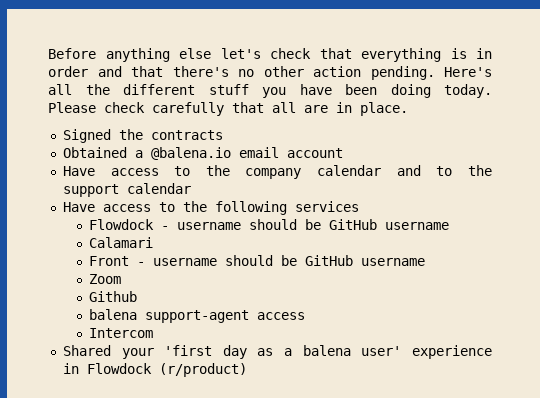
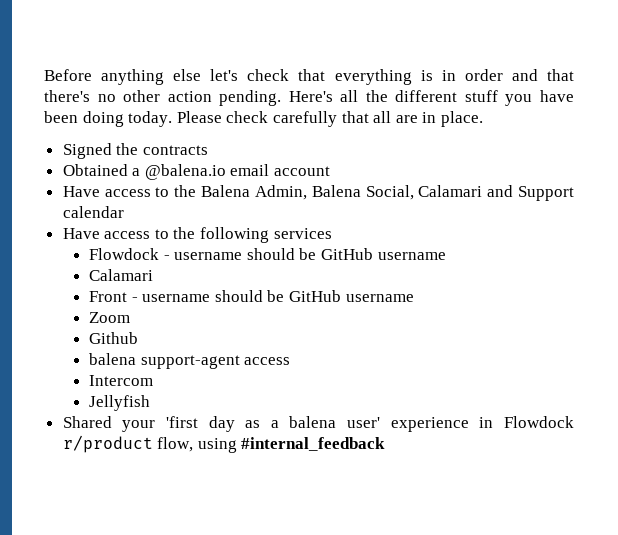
[245,165,493,179] [62,184,119,197] company calendar and to the support -> [201,185,574,201] Balena Admin, Balena Social, Calamari and Support
(154, 333) none -> [89,395,151,411] // Jellyfish
[158,363,247,377] (r/product) -> [62,435,386,453] r/product flow, using #internal_feedback

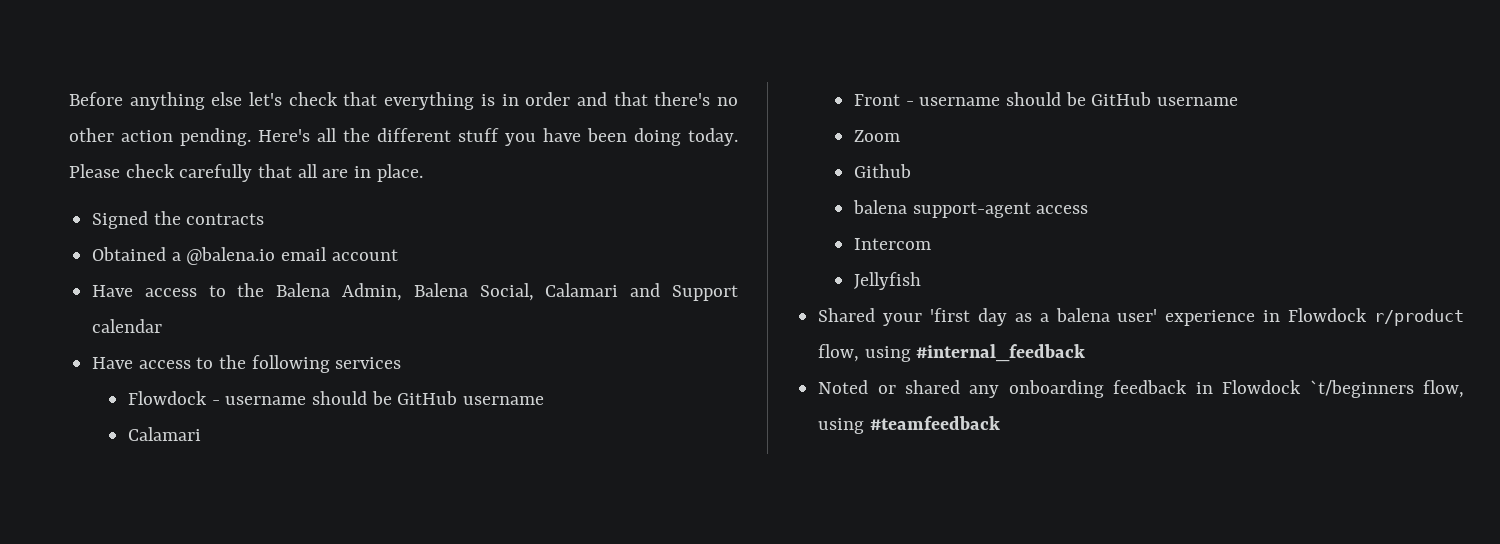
(386, 444) none -> [818,380,1464,398] [818,416,1000,434] // Noted or shared any onboarding feedback in Flowdock `t/beginners flow, using #teamfeedback

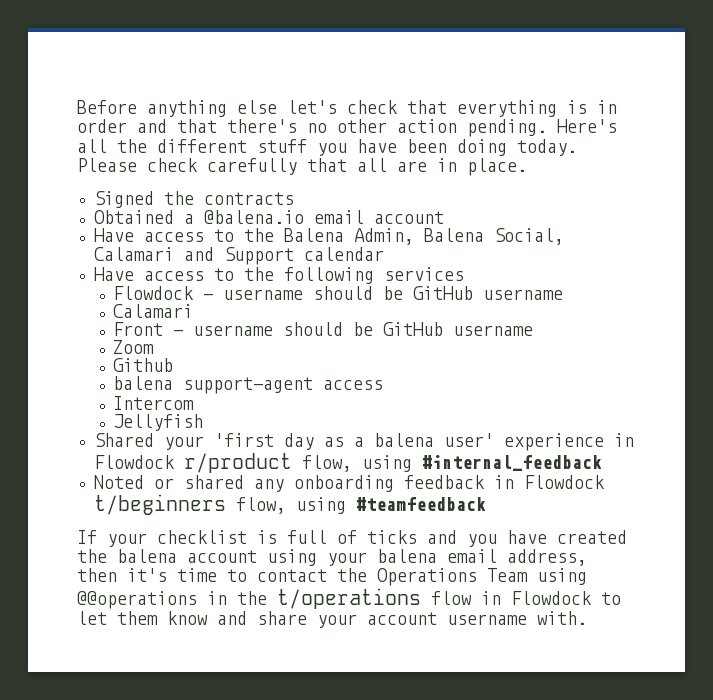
[1309,380,1414,398] `t/beginners -> [93,494,226,515] t/beginners
(1000, 423) none -> [77,530,627,547] [77,549,587,566] [77,568,587,586] [77,588,621,609] [77,611,587,628] // If your checklist is full of ticks and you have created the balena account using your balena email address, then it's time to contact the Operations Team using @@operations in the t/operations flow in Flowdock to let them know and share your account username with.

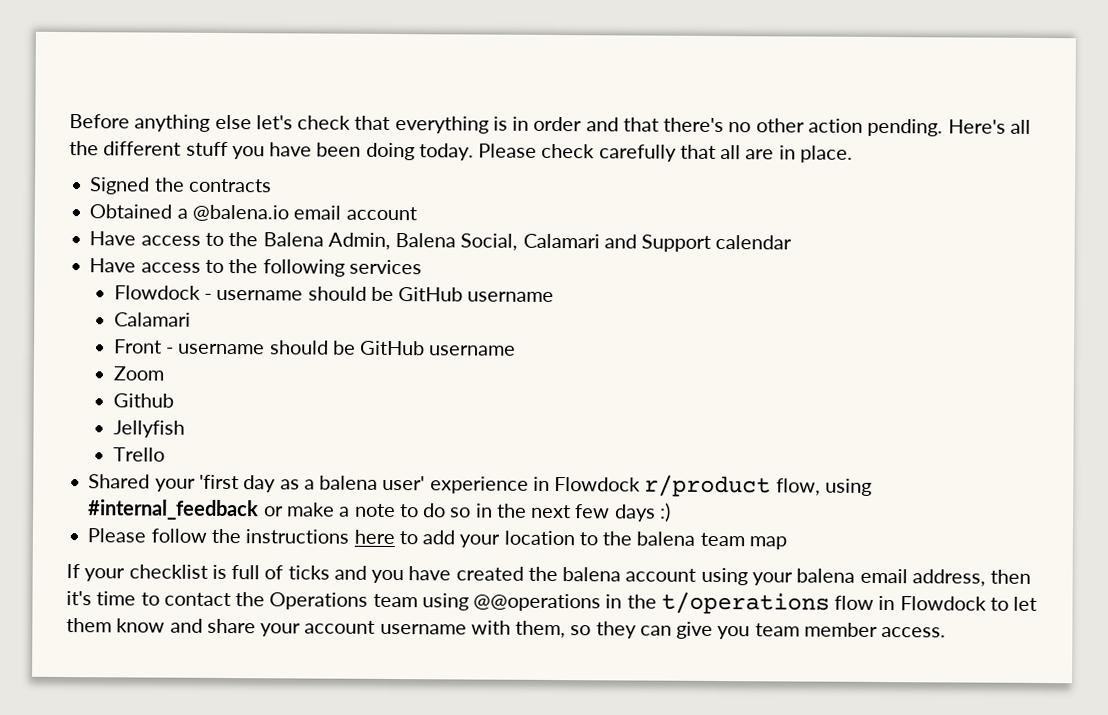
[113,376,384,394] [113,396,195,410] [113,414,204,431] balena support-agent access // Intercom // Jellyfish -> [112,420,185,438] [112,447,165,462] Jellyfish // Trello
[93,475,605,492] [93,494,486,515] // Noted or shared any onboarding feedback in Flowdock t/beginners flow, using #teamfeedback -> [263,502,671,522] [87,528,787,550] or make a note to do so in the next few days :) // Please follow the instructions here to add your location to the balena team map
[487,568,528,582] Team -> [372,593,418,608] team
[537,611,587,625] with. -> [470,620,947,640] with them, so they can give you team member access.

